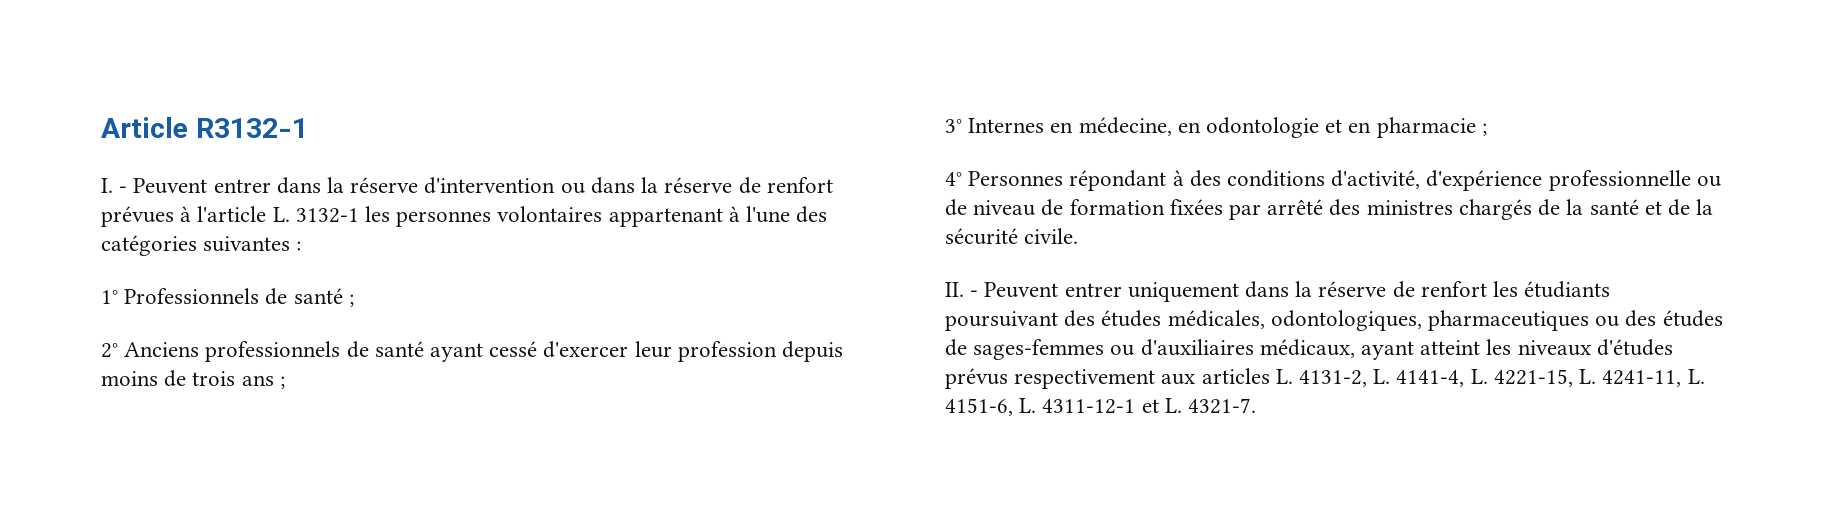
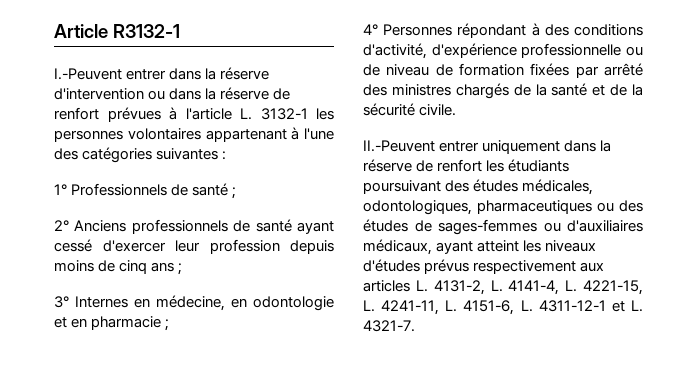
[101,178,208,194] I. - Peuvent -> [54,68,122,80] I.-Peuvent
[192,371,236,386] trois -> [119,260,148,274] cinq
[945,282,1059,298] II. - Peuvent -> [363,140,435,152] II.-Peuvent

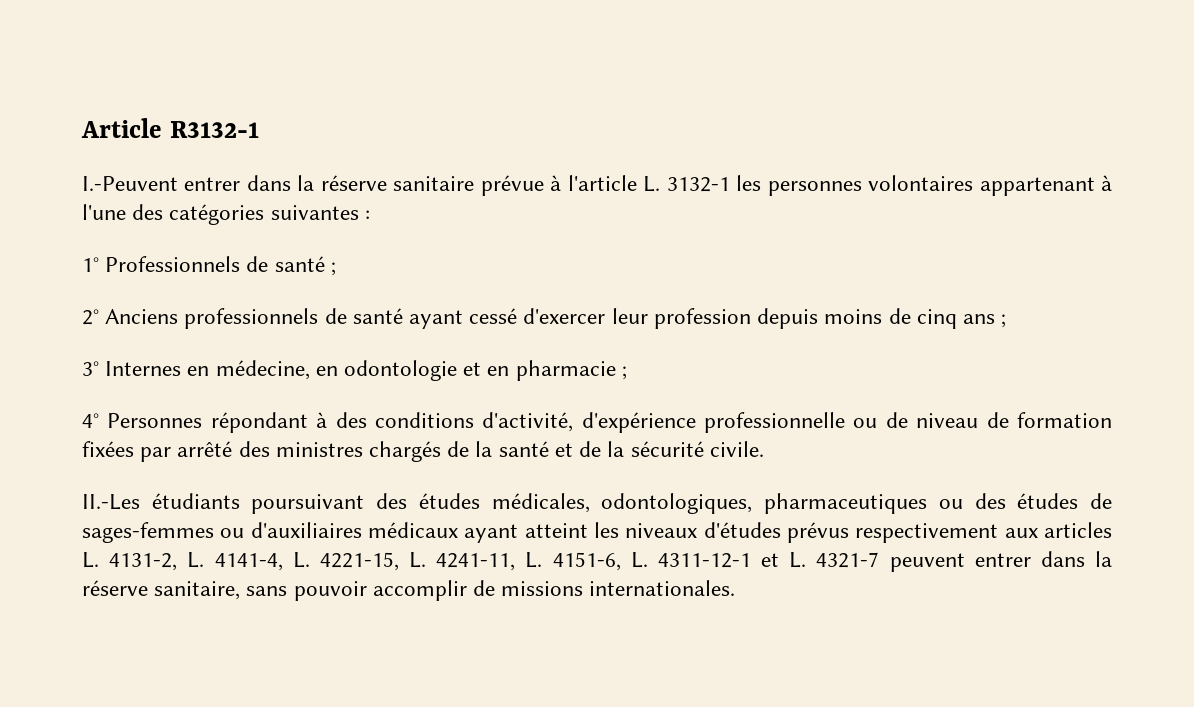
[54,87,291,100] [54,107,161,122] d'intervention ou dans la réserve de renfort prévues -> [393,175,544,196] sanitaire prévue
[363,140,612,154] [363,159,505,172] II.-Peuvent entrer uniquement dans la réserve de renfort les -> [82,494,140,510] II.-Les
[363,239,432,255] médicaux, -> [368,522,458,538] médicaux
[363,320,415,332] 4321-7. -> [816,551,1112,572] [82,580,736,601] 4321-7 peuvent entrer dans la réserve sanitaire, sans pouvoir accomplir de missions internationales.

